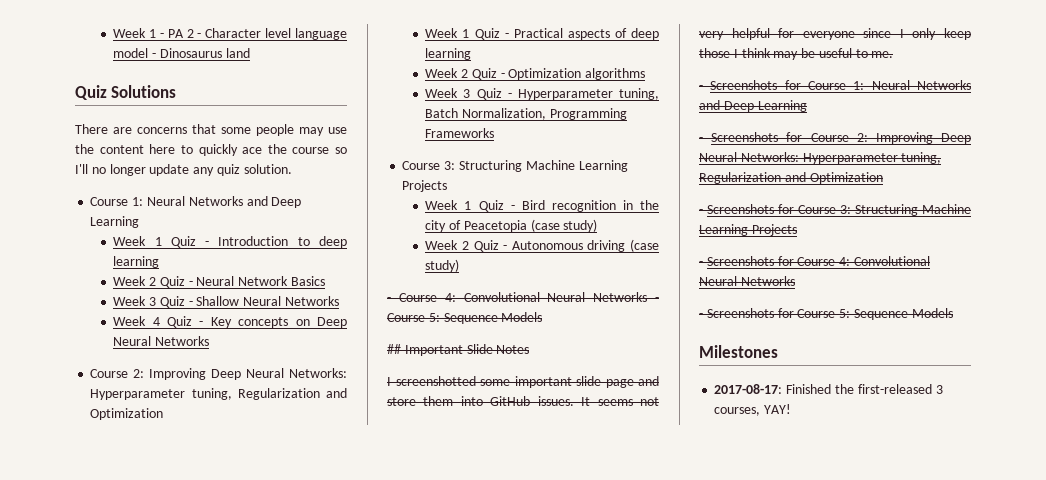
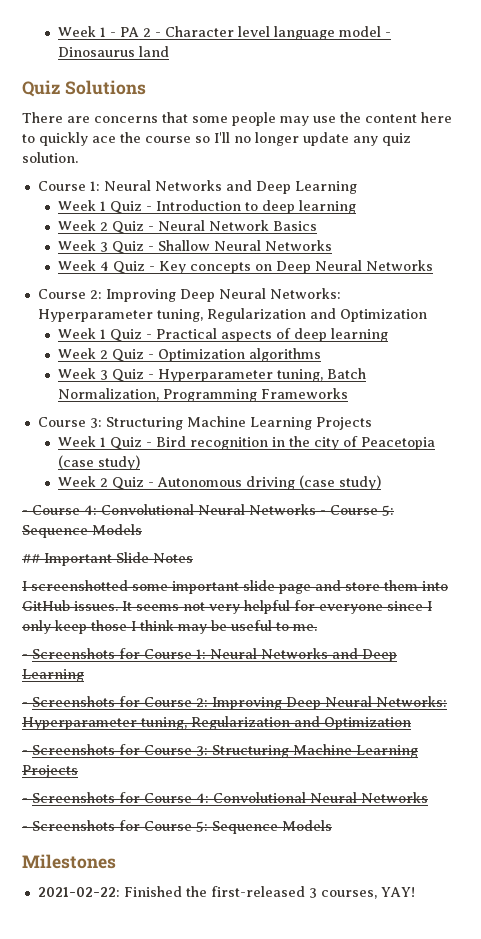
[714,384,783,394] 2017-08-17: -> [37,887,120,897] 2021-02-22:

